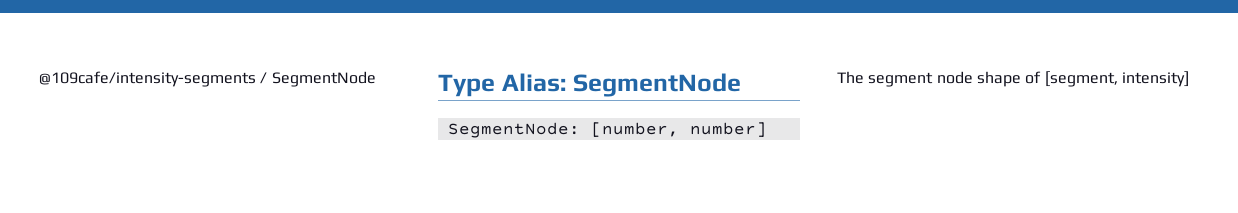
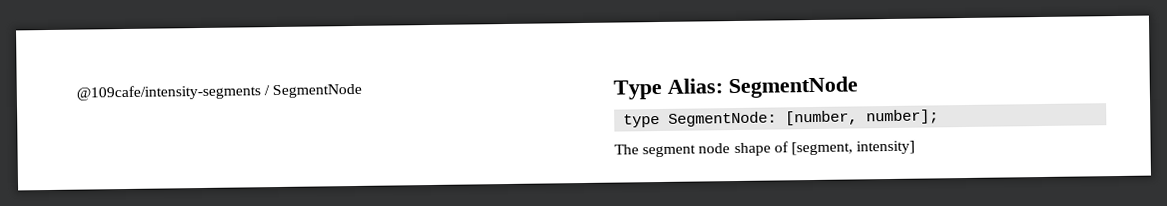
(741, 85) none -> [623,113,661,128] type
[689,122,767,137] number] -> [866,109,940,125] number];

